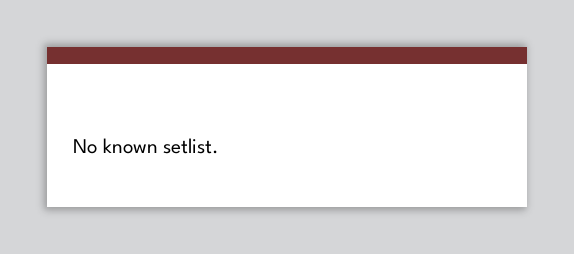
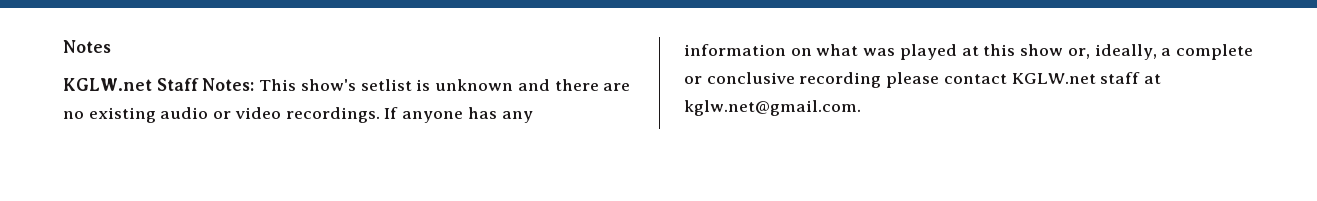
[73,138,220,154] No known setlist. -> [63,40,111,53] [63,78,631,91] [63,107,533,123] [684,44,1253,60] [684,72,1162,88] [684,100,861,116] Notes // KGLW.net Staff Notes: This show's setlist is unknown and there are no existing audio or video recordings. If anyone has any information on what was played at this show or, ideally, a complete or conclusive recording please contact KGLW.net staff at kglw.net@gmail.com.

